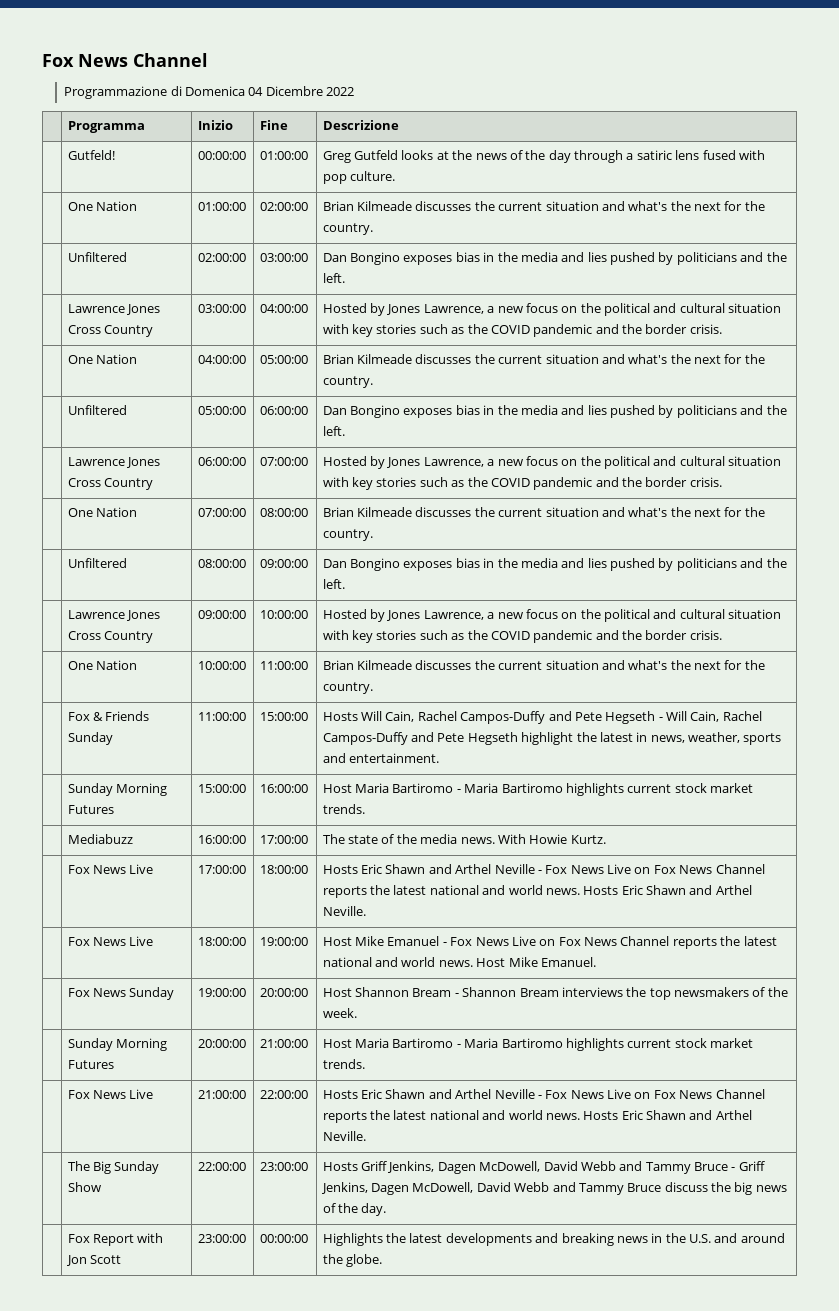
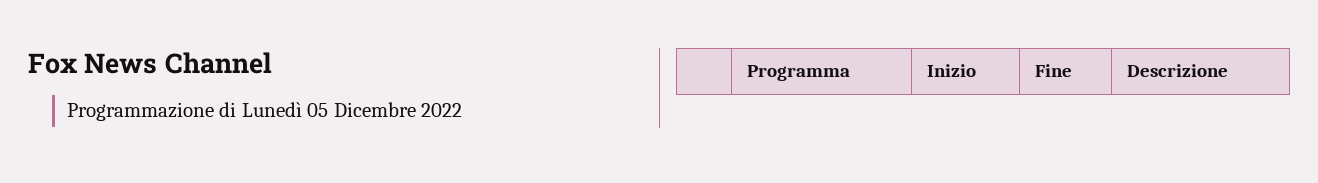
[184,86,264,96] Domenica 04 -> [241,102,329,117] Lunedì 05
[67,150,115,160] [197,151,246,160] [259,151,308,160] [322,150,765,163] [322,171,396,184] [67,201,138,211] [197,202,246,211] [259,202,308,211] [322,201,765,211] [322,223,373,235] [67,252,127,262] [197,253,246,262] [259,253,308,262] [322,252,787,265] [322,273,345,283] [67,304,161,315] [67,325,154,337] [197,304,246,313] [259,304,308,313] [322,303,782,316] [322,324,722,337] [67,354,138,364] [197,355,246,364] [259,355,308,364] [322,354,765,364] [322,376,373,388] [67,405,127,415] [197,406,246,415] [259,406,308,415] [322,405,787,418] [322,426,345,436] [67,457,161,468] [67,478,154,490] [197,457,246,466] [259,457,308,466] [322,456,782,469] [322,477,722,490] [67,507,138,517] [197,508,246,517] [259,508,308,517] [322,507,765,517] [322,529,373,541] [67,558,127,568] [197,559,246,568] [259,559,308,568] [322,558,787,571] [322,579,345,589] [67,610,161,621] [67,631,154,643] [197,610,246,619] [259,610,308,619] [322,609,782,622] [322,630,722,643] [67,660,138,670] [197,661,246,670] [259,661,308,670] [322,660,765,670] [322,682,373,694] [67,711,150,721] [67,732,113,745] [197,712,246,721] [259,712,308,721] [322,711,762,724] [322,732,782,745] [322,753,440,763] [67,783,168,796] [67,805,114,814] [197,784,246,793] [259,784,308,793] [322,783,754,796] [322,804,365,814] [67,834,133,844] [197,835,246,844] [259,835,308,844] [322,834,606,844] [67,864,154,874] [197,865,246,874] [259,865,308,874] [322,864,765,874] [322,885,752,898] [322,906,366,916] [67,936,154,946] [197,937,246,946] [259,937,308,946] [322,936,777,949] [322,957,596,967] [67,987,175,1000] [197,988,246,997] [259,988,308,997] [322,987,788,1000] [322,1008,357,1018] [67,1038,168,1051] [67,1060,114,1069] [197,1039,246,1048] [259,1039,308,1048] [322,1038,754,1051] [322,1059,365,1069] [67,1089,154,1099] [197,1090,246,1099] [259,1090,308,1099] [322,1089,765,1099] [322,1110,752,1123] [322,1131,366,1141] [67,1161,160,1174] [67,1182,101,1192] [197,1162,246,1171] [259,1162,308,1171] [322,1161,765,1174] [320,1182,787,1195] [322,1203,387,1216] [67,1233,164,1246] [65,1255,122,1266] [197,1234,246,1243] [259,1234,308,1243] [322,1233,785,1246] [322,1254,383,1267] // | Gutfeld! | 00:00:00 | 01:00:00 | Greg Gutfeld looks at the news of the day through a satiric lens fused with pop culture. // | One Nation | 01:00:00 | 02:00:00 | Brian Kilmeade discusses the current situation and what's the next for the country. // | Unfiltered | 02:00:00 | 03:00:00 | Dan Bongino exposes bias in the media and lies pushed by politicians and the left. // | Lawrence Jones Cross Country | 03:00:00 | 04:00:00 | Hosted by Jones Lawrence, a new focus on the political and cultural situation with key stories such as the COVID pandemic and the border crisis. // | One Nation | 04:00:00 | 05:00:00 | Brian Kilmeade discusses the current situation and what's the next for the country. // | Unfiltered | 05:00:00 | 06:00:00 | Dan Bongino exposes bias in the media and lies pushed by politicians and the left. // | Lawrence Jones Cross Country | 06:00:00 | 07:00:00 | Hosted by Jones Lawrence, a new focus on the political and cultural situation with key stories such as the COVID pandemic and the border crisis. // | One Nation | 07:00:00 | 08:00:00 | Brian Kilmeade discusses the current situation and what's the next for the country. // | Unfiltered | 08:00:00 | 09:00:00 | Dan Bongino exposes bias in the media and lies pushed by politicians and the left. // | Lawrence Jones Cross Country | 09:00:00 | 10:00:00 | Hosted by Jones Lawrence, a new focus on the political and cultural situation with key stories such as the COVID pandemic and the border crisis. // | One Nation | 10:00:00 | 11:00:00 | Brian Kilmeade discusses the current situation and what's the next for the country. // | Fox & Friends Sunday | 11:00:00 | 15:00:00 | Hosts Will Cain, Rachel Campos-Duffy and Pete Hegseth - Will Cain, Rachel Campos-Duffy and Pete Hegseth highlight the latest in news, weather, sports and entertainment. // | Sunday Morning Futures | 15:00:00 | 16:00:00 | Host Maria Bartiromo - Maria Bartiromo highlights current stock market trends. // | Mediabuzz | 16:00:00 | 17:00:00 | The state of the media news. With Howie Kurtz. // | Fox News Live | 17:00:00 | 18:00:00 | Hosts Eric Shawn and Arthel Neville - Fox News Live on Fox News Channel reports the latest national and world news. Hosts Eric Shawn and Arthel Neville. // | Fox News Live | 18:00:00 | 19:00:00 | Host Mike Emanuel - Fox News Live on Fox News Channel reports the latest national and world news. Host Mike Emanuel. // | Fox News Sunday | 19:00:00 | 20:00:00 | Host Shannon Bream - Shannon Bream interviews the top newsmakers of the week. // | Sunday Morning Futures | 20:00:00 | 21:00:00 | Host Maria Bartiromo - Maria Bartiromo highlights current stock market trends. // | Fox News Live | 21:00:00 | 22:00:00 | Hosts Eric Shawn and Arthel Neville - Fox News Live on Fox News Channel reports the latest national and world news. Hosts Eric Shawn and Arthel Neville. // | The Big Sunday Show | 22:00:00 | 23:00:00 | Hosts Griff Jenkins, Dagen McDowell, David Webb and Tammy Bruce - Griff Jenkins, Dagen McDowell, David Webb and Tammy Bruce discuss the big news of the day. // | Fox Report with Jon Scott | 23:00:00 | 00:00:00 | Highlights the latest developments and breaking news in the U.S. and around the globe. -> (1228, 70) none

